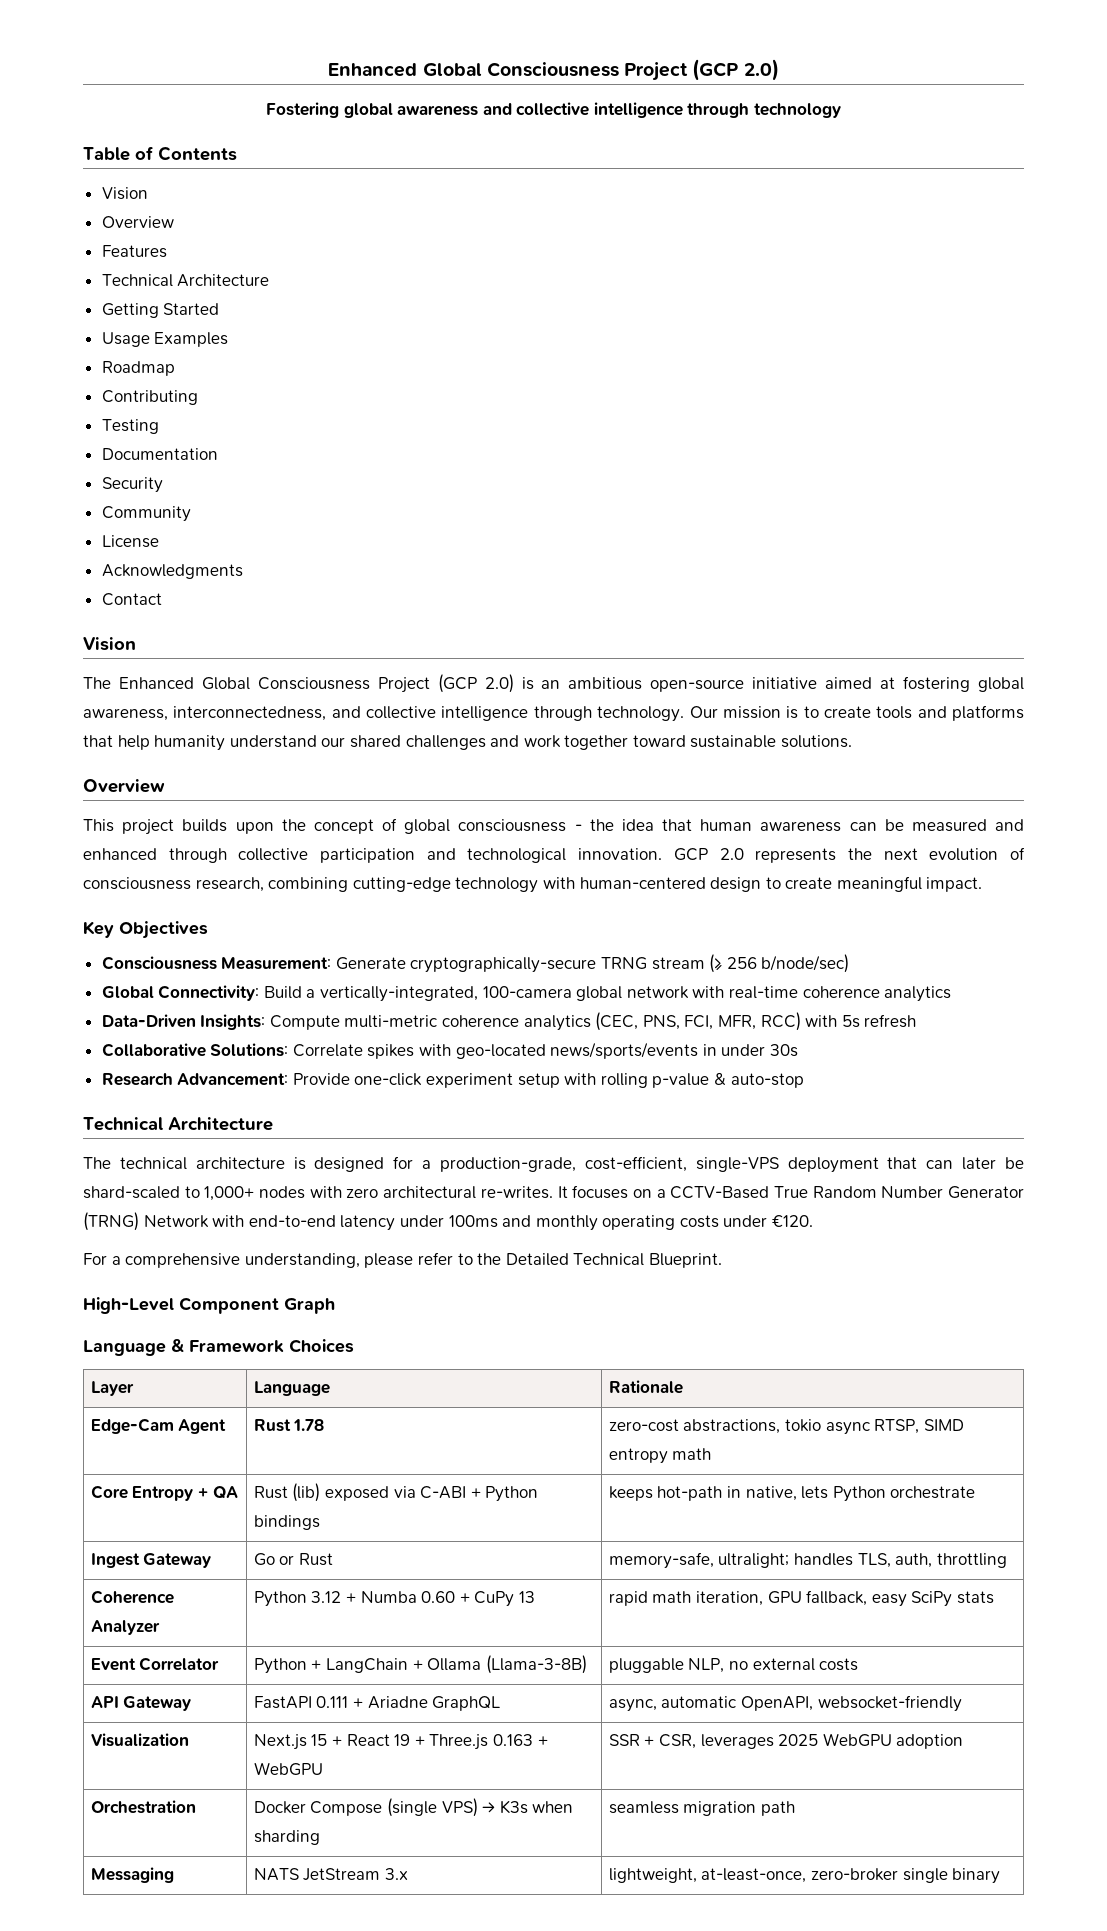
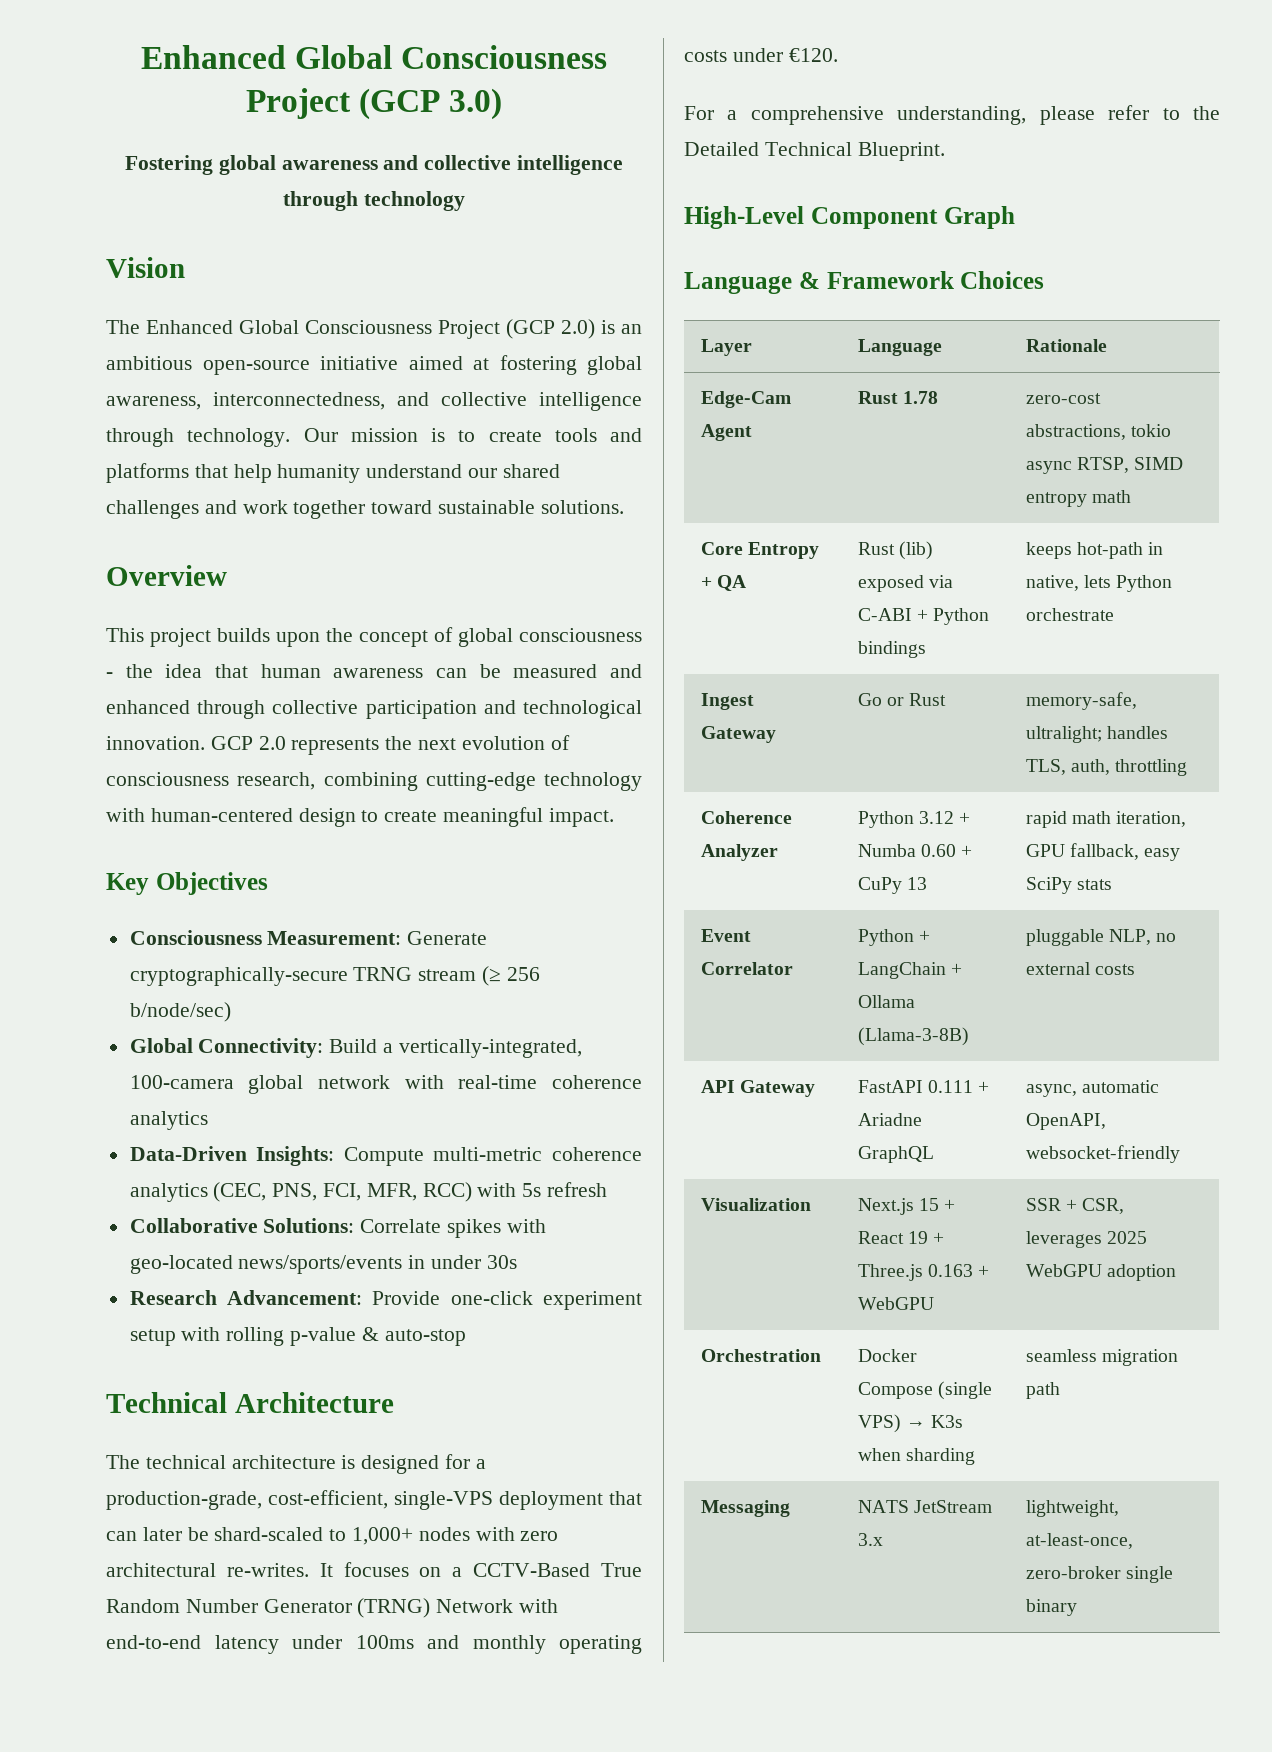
[328,59,779,81] Enhanced Global Consciousness Project (GCP 2.0) -> [140,45,608,69] [245,88,503,120] Enhanced Global Consciousness Project (GCP 3.0)
[83,146,237,161] [101,187,148,200] [101,216,174,228] [101,245,167,258] [101,274,270,287] [101,303,220,318] [101,332,229,347] [101,361,175,376] [101,390,198,405] [101,419,159,434] [101,448,218,460] [101,477,163,493] [101,506,191,522] [101,535,159,548] [101,564,243,579] [101,593,162,606] // Table of Contents // Vision // Overview // Features // Technical Architecture // Getting Started // Usage Examples // Roadmap // Contributing // Testing // Documentation // Security // Community // License // Acknowledgments // Contact -> (465, 201) none

